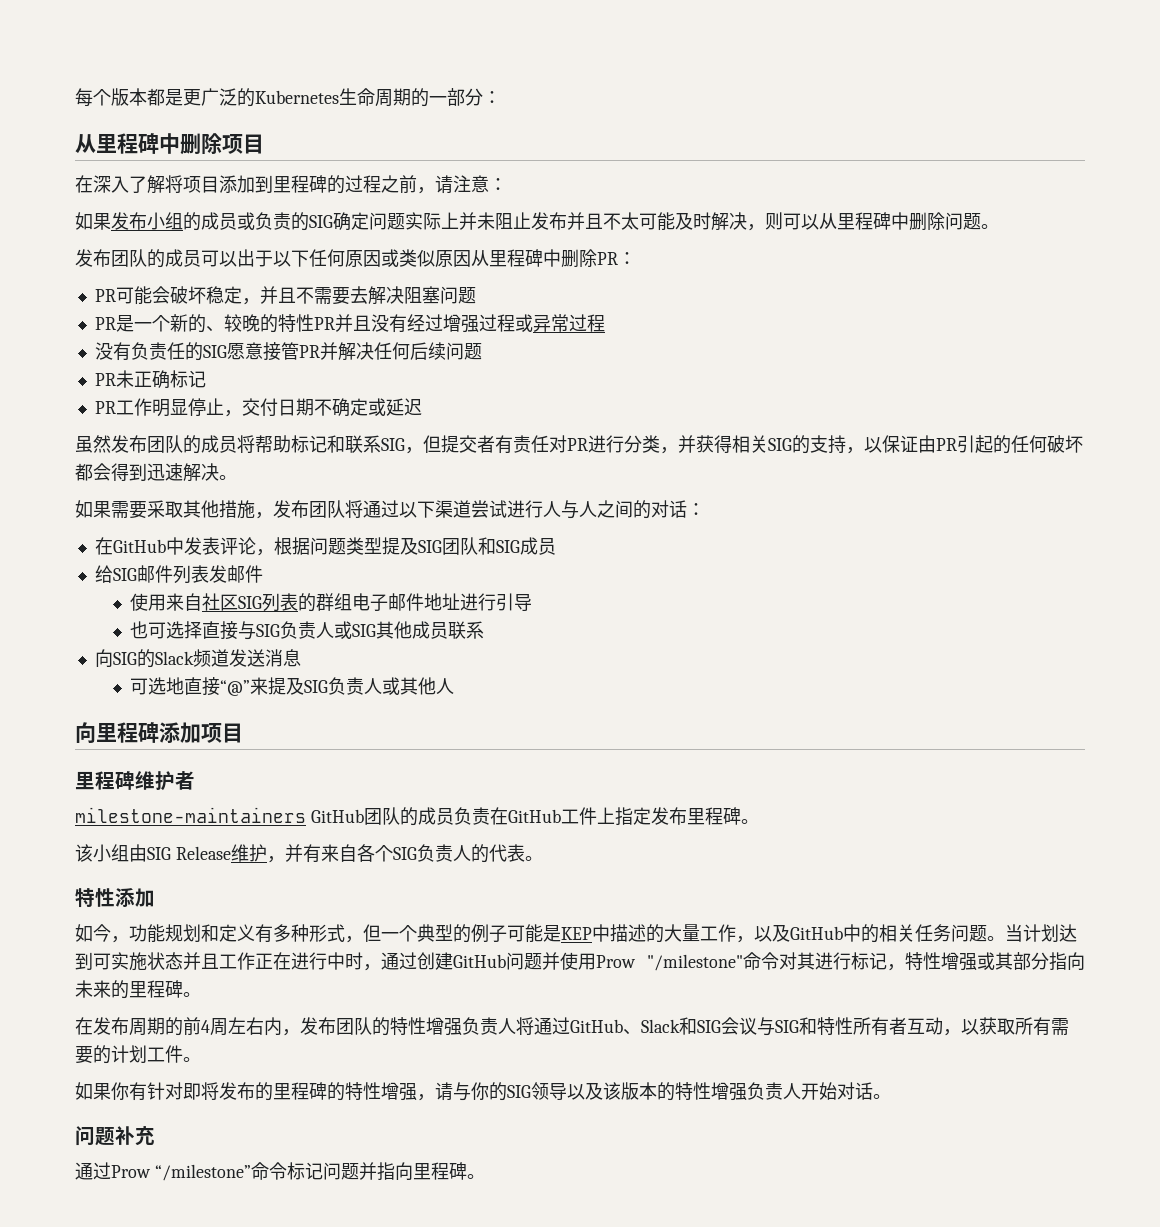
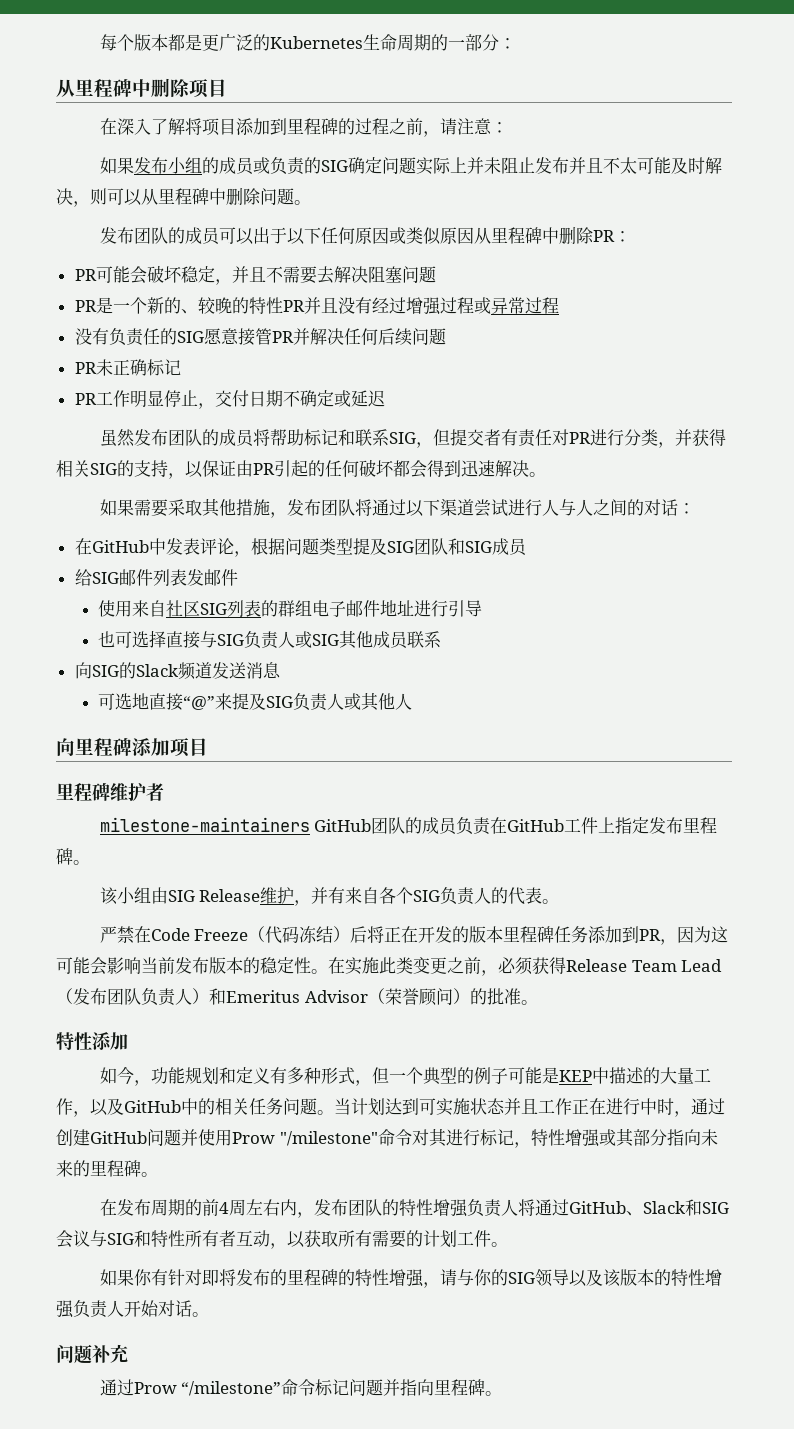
(543, 858) none -> [99,926,729,945] [56,957,723,976] [56,988,538,1006] // 严禁在Code Freeze（代码冻结）后将正在开发的版本里程碑任务添加到PR，因为这可能会影响当前发布版本的稳定性。在实施此类变更之前，必须获得Release Team Lead（发布团队负责人）和Emeritus Advisor（荣誉顾问）的批准。

